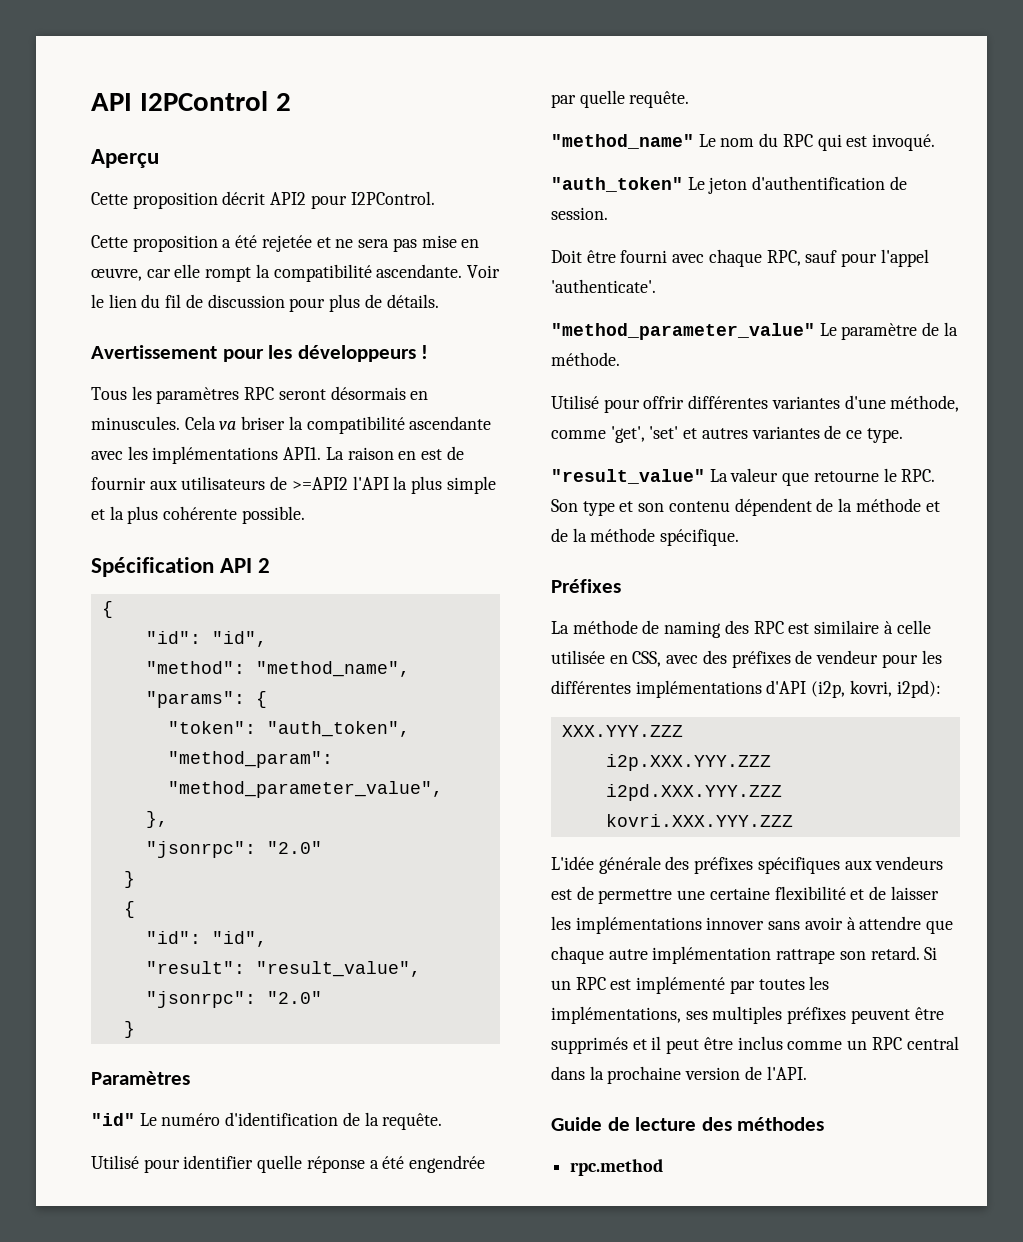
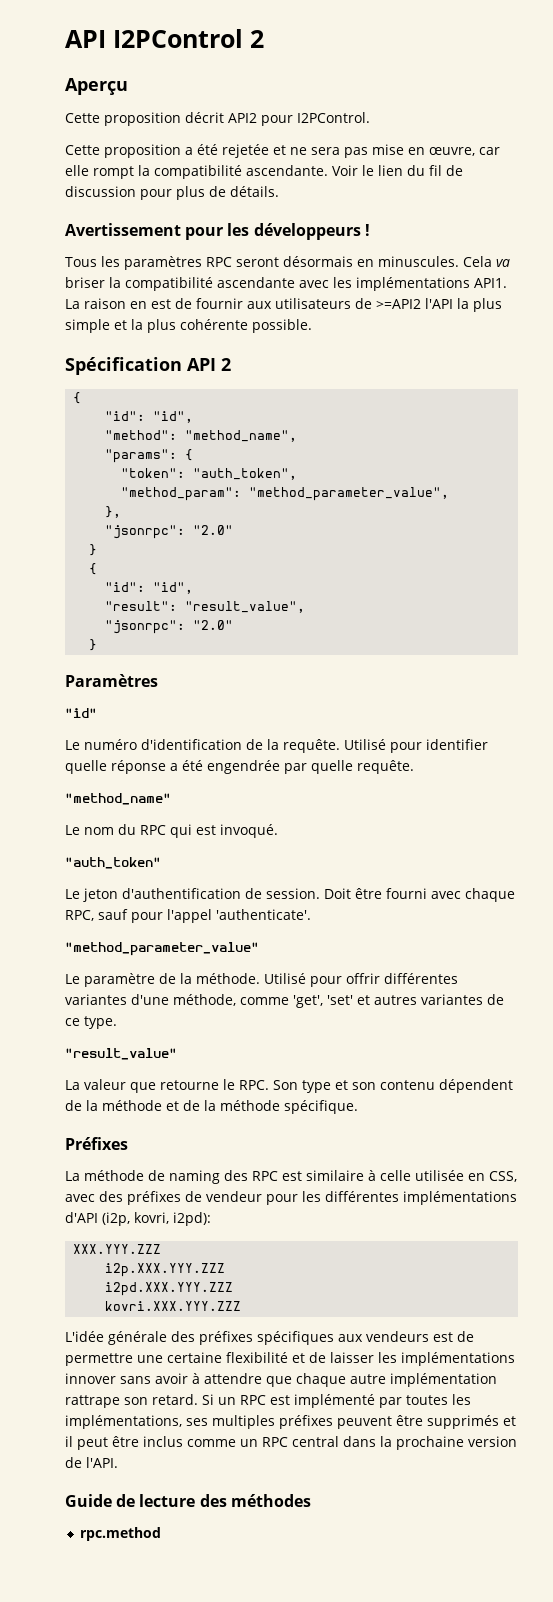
(135, 1119) none -> (97, 713) //
(443, 1121) // -> (340, 746) none
(694, 141) none -> (171, 799) //
(683, 184) none -> (161, 863) //
(608, 213) // -> (320, 893) none
(815, 331) none -> (259, 949) //
(620, 359) // -> (260, 978) none
(705, 476) none -> (177, 1054) //

